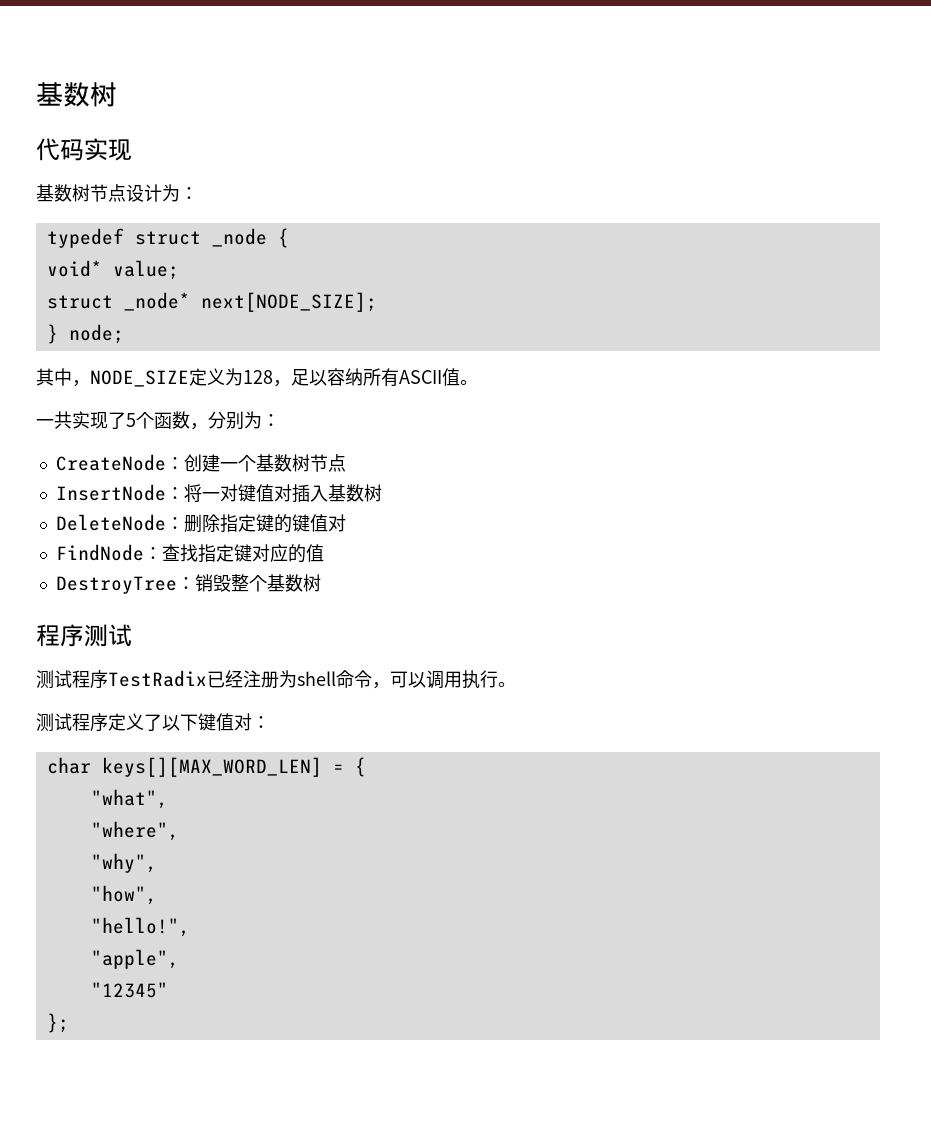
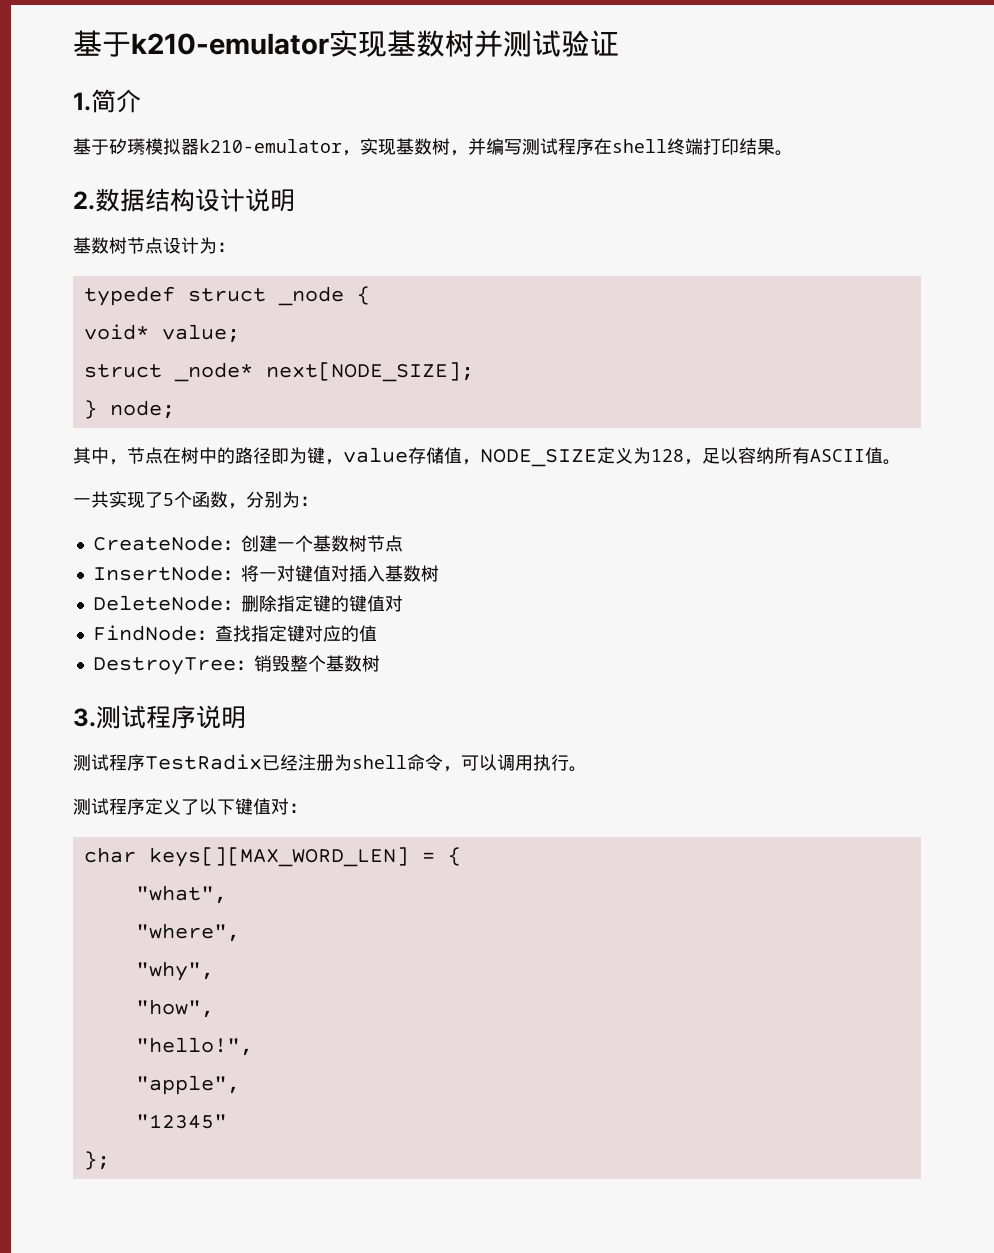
[36,82,117,107] [36,138,132,161] 基数树 // 代码实现 -> [73,30,619,58] [73,89,141,113] [73,138,793,156] [73,188,295,212] 基于k210-emulator实现基数树并测试验证 // 1.简介 // 基于矽璓模拟器k210-emulator，实现基数树，并编写测试程序在shell终端打印结果。 // 2.数据结构设计说明
(90, 383) none -> [127,447,480,465] 节点在树中的路径即为键，value存储值，
[36,624,132,647] 程序测试 -> [73,705,246,729] 3.测试程序说明

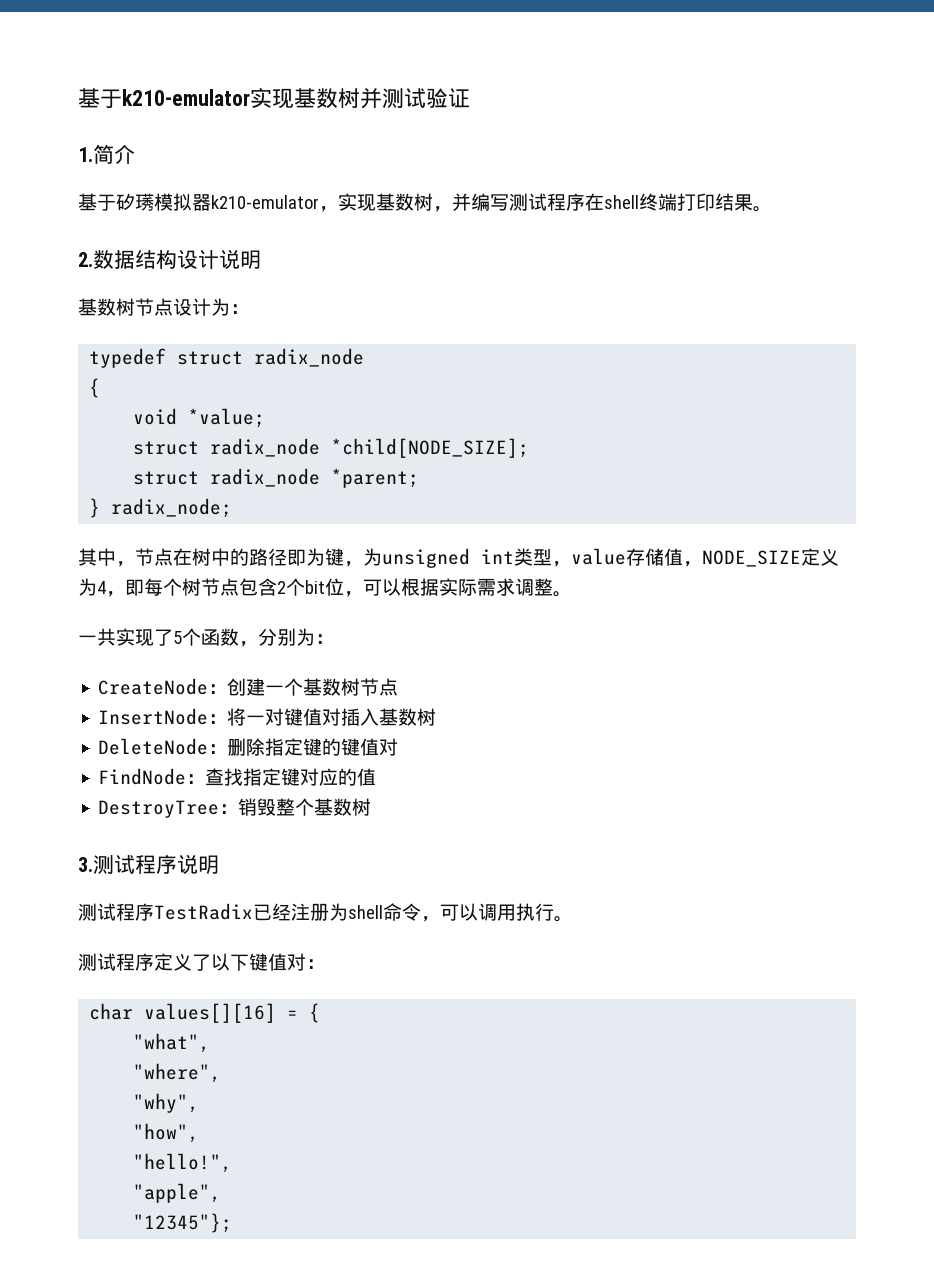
[277,286,370,306] [83,324,240,343] [83,362,474,382] _node { // void* value; // struct _node* next[NODE_SIZE]; -> [254,348,365,367] [89,378,101,398] [133,408,266,428] [133,438,530,458] [133,468,420,488] radix_node // { // void *value; // struct radix_node *child[NODE_SIZE]; // struct radix_node *parent;
[109,400,175,419] node; -> [111,498,233,518] radix_node;
(343, 462) none -> [363,548,571,568] 为unsigned int类型，
[651,447,883,465] 128，足以容纳所有ASCII值 -> [97,578,553,597] 4，即每个树节点包含2个bit位，可以根据实际需求调整
[148,847,409,867] keys[][MAX_WORD_LEN] -> [144,1003,277,1023] values[][16]
[135,1114,227,1129] [83,1151,110,1170] "12345" // }; -> [133,1213,233,1233] "12345"};

